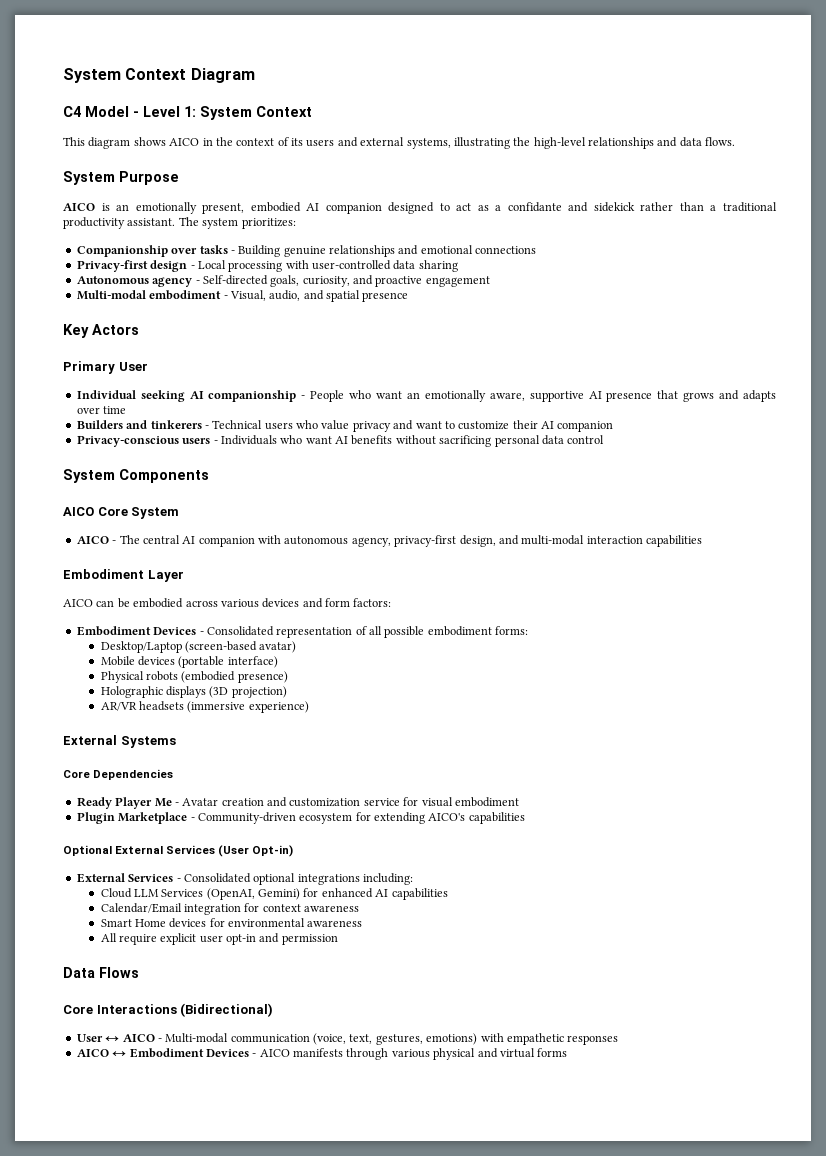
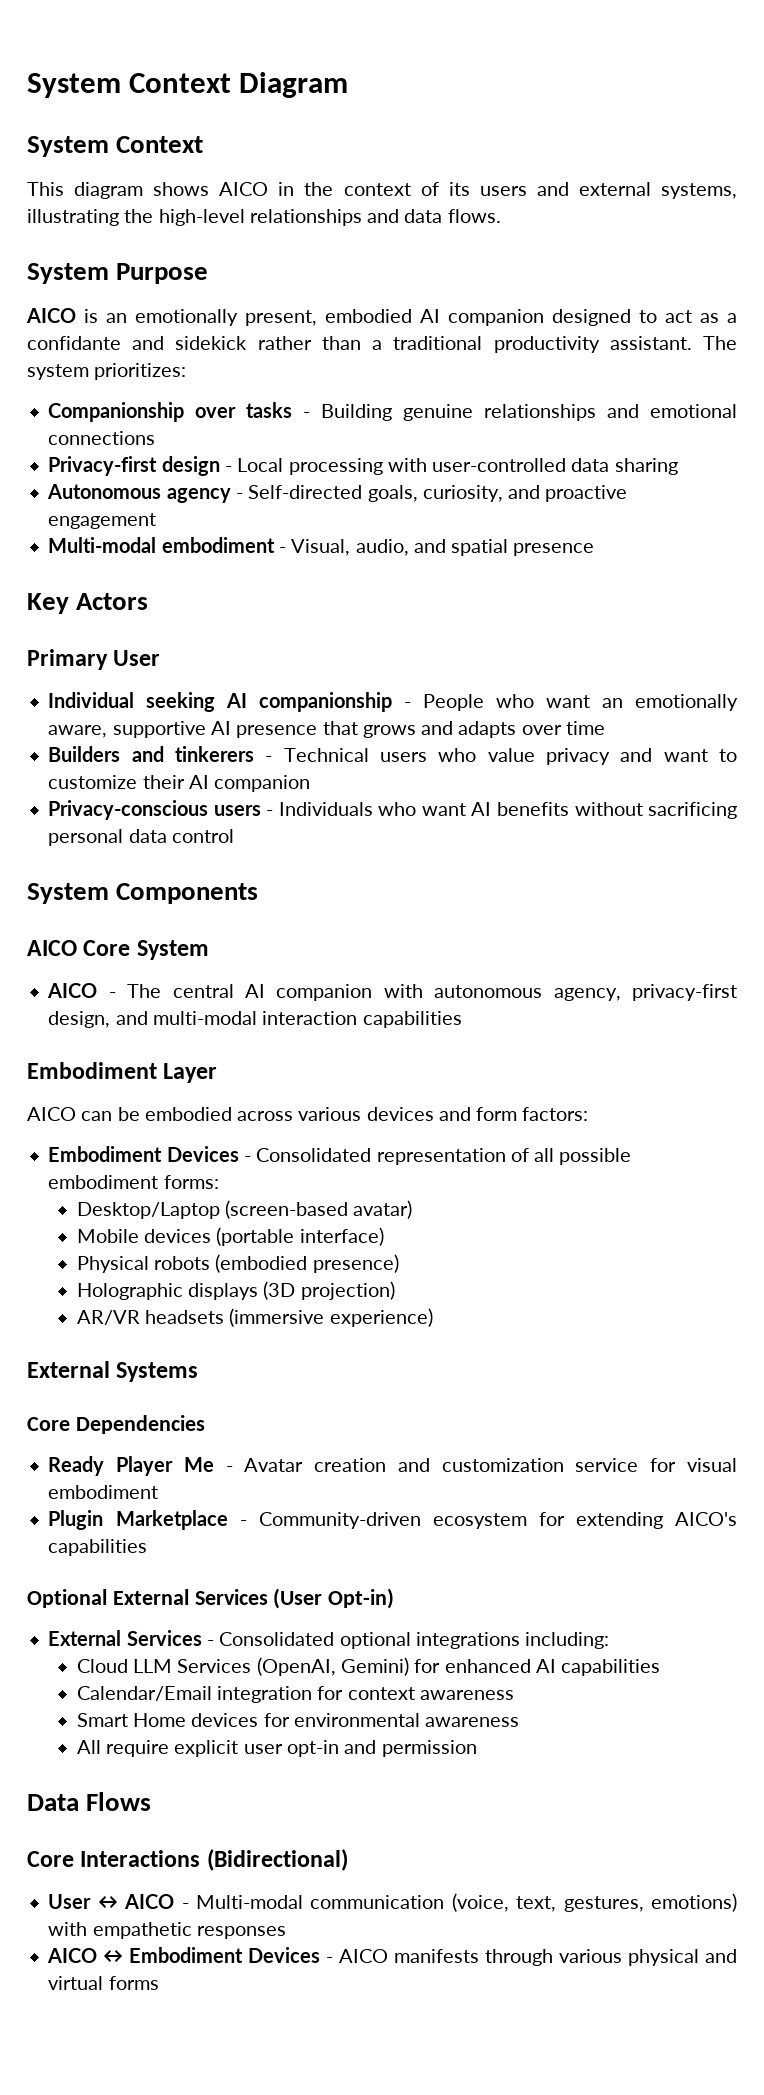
[63,106,196,117] C4 Model - Level 1: -> (349, 85) none

